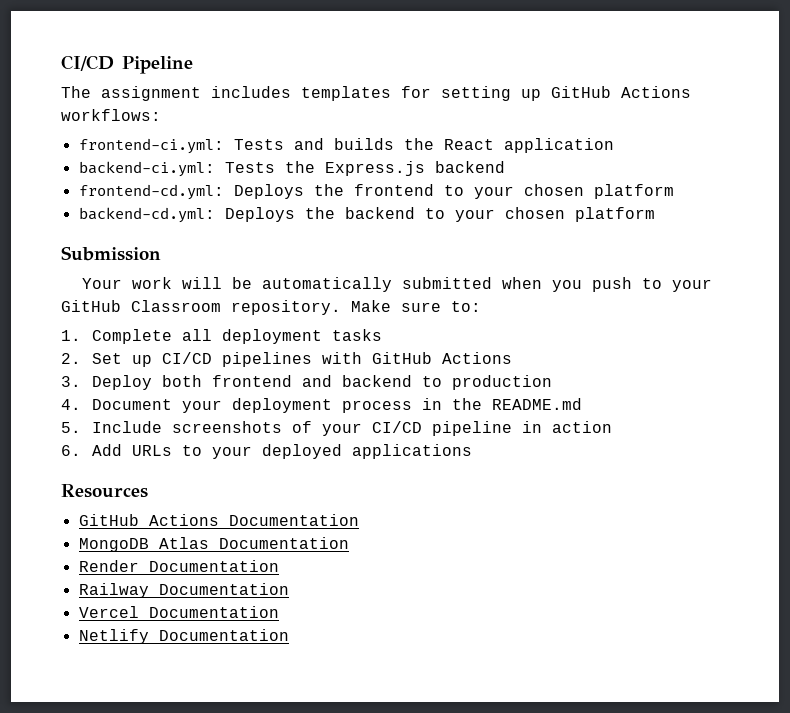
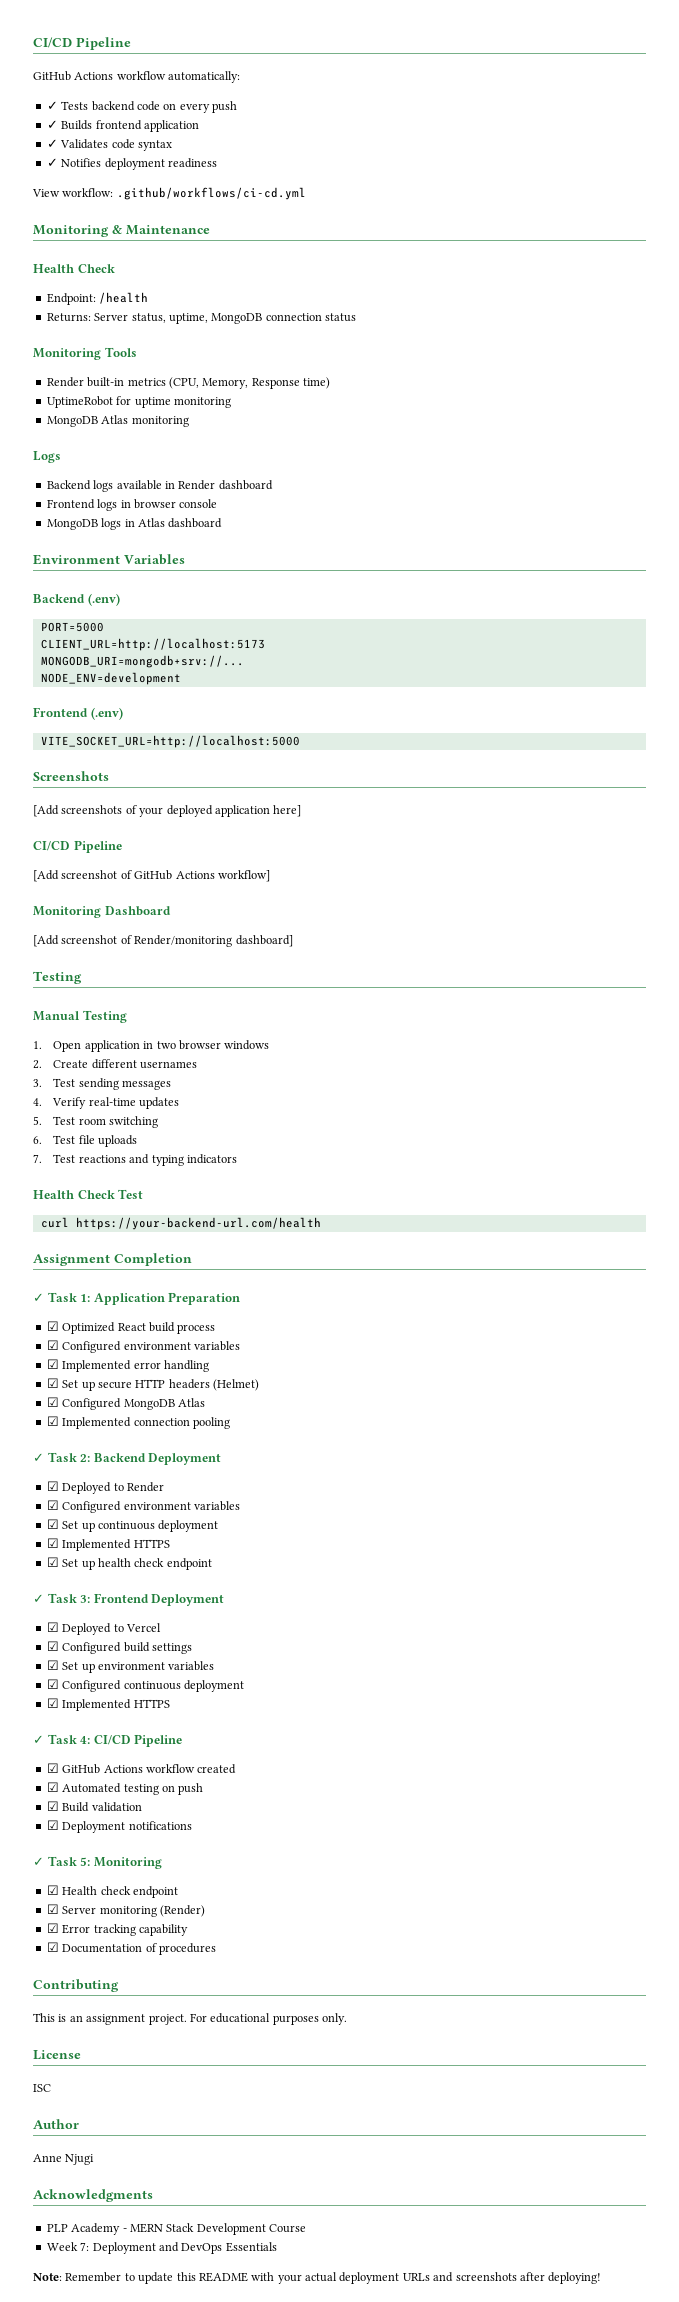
[61,55,193,74] [61,86,691,101] [61,109,161,121] [78,138,614,154] [78,161,505,177] [78,184,674,200] [78,207,655,223] [61,246,161,261] [81,277,712,292] [61,300,481,315] [61,329,382,344] [61,352,512,367] [61,375,552,390] [61,398,582,413] [61,421,612,436] [61,444,472,459] [61,484,148,498] [78,514,359,526] [78,537,349,552] [78,560,279,572] [78,583,289,598] [78,606,279,618] [78,629,289,644] CI/CD Pipeline // The assignment includes templates for setting up GitHub Actions workflows: // frontend-ci.yml: Tests and builds the React application // backend-ci.yml: Tests the Express.js backend // frontend-cd.yml: Deploys the frontend to your chosen platform // backend-cd.yml: Deploys the backend to your chosen platform // Submission // Your work will be automatically submitted when you push to your GitHub Classroom repository. Make sure to: // 1. Complete all deployment tasks // 2. Set up CI/CD pipelines with GitHub Actions // 3. Deploy both frontend and backend to production // 4. Document your deployment process in the README.md // 5. Include screenshots of your CI/CD pipeline in action // 6. Add URLs to your deployed applications // Resources // GitHub Actions Documentation // MongoDB Atlas Documentation // Render Documentation // Railway Documentation // Vercel Documentation // Netlify Documentation -> [33,37,131,50] [33,71,241,83] [46,101,237,113] [46,120,199,132] [46,139,172,151] [46,158,217,170] [32,187,306,200] [33,225,210,237] [33,264,115,273] [46,292,149,305] [46,313,356,324] [33,347,137,360] [46,377,330,389] [46,396,231,408] [46,415,189,427] [33,451,61,463] [46,480,273,492] [46,499,218,511] [46,518,223,530] [33,554,185,565] [33,593,120,606] [40,622,104,632] [40,638,265,651] [40,655,244,668] [40,672,181,685] [33,707,123,720] [40,735,300,748] [33,771,109,781] [33,805,302,817] [33,840,122,853] [33,870,270,882] [33,906,171,918] [33,935,293,947] [33,971,82,984] [33,1010,127,1023] [33,1040,270,1052] [33,1059,198,1069] [33,1078,172,1090] [33,1097,180,1109] [33,1116,159,1128] [33,1135,138,1147] [33,1154,237,1166] [33,1189,144,1199] [40,1217,321,1230] [33,1253,192,1266] [33,1292,241,1305] [46,1321,216,1334] [46,1340,240,1353] [46,1359,209,1372] [46,1378,259,1391] [46,1397,205,1410] [46,1416,230,1429] [33,1452,222,1465] [46,1481,164,1494] [46,1500,240,1513] [46,1519,219,1532] [46,1538,170,1551] [46,1557,212,1570] [33,1593,225,1606] [46,1622,161,1635] [46,1641,192,1654] [46,1660,215,1673] [46,1679,244,1692] [46,1698,170,1711] [33,1734,183,1747] [46,1763,237,1774] [46,1782,204,1795] [46,1801,142,1812] [46,1820,192,1833] [33,1856,162,1869] [46,1885,178,1898] [46,1904,205,1917] [46,1923,188,1936] [46,1942,216,1955] [33,1979,119,1992] [33,2013,347,2025] [33,2050,81,2060] [33,2084,51,2092] [33,2119,79,2129] [33,2154,95,2165] [33,2189,153,2202] [46,2223,306,2235] [46,2242,277,2254] [33,2272,602,2284] CI/CD Pipeline // GitHub Actions workflow automatically: // ✓ Tests backend code on every push // ✓ Builds frontend application // ✓ Validates code syntax // ✓ Notifies deployment readiness // View workflow: .github/workflows/ci-cd.yml // Monitoring & Maintenance // Health Check // Endpoint: /health // Returns: Server status, uptime, MongoDB connection status // Monitoring Tools // Render built-in metrics (CPU, Memory, Response time) // UptimeRobot for uptime monitoring // MongoDB Atlas monitoring // Logs // Backend logs available in Render dashboard // Frontend logs in browser console // MongoDB logs in Atlas dashboard // Environment Variables // Backend (.env) // PORT=5000 // CLIENT_URL=http://localhost:5173 // MONGODB_URI=mongodb+srv://... // NODE_ENV=development // Frontend (.env) // VITE_SOCKET_URL=http://localhost:5000 // Screenshots // [Add screenshots of your deployed application here] // CI/CD Pipeline // [Add screenshot of GitHub Actions workflow] // Monitoring Dashboard // [Add screenshot of Render/monitoring dashboard] // Testing // Manual Testing // 1. Open application in two browser windows // 2. Create different usernames // 3. Test sending messages // 4. Verify real-time updates // 5. Test room switching // 6. Test file uploads // 7. Test reactions and typing indicators // Health Check Test // curl https://your-backend-url.com/health // Assignment Completion // ✓ Task 1: Application Preparation // ☑ Optimized React build process // ☑ Configured environment variables // ☑ Implemented error handling // ☑ Set up secure HTTP headers (Helmet) // ☑ Configured MongoDB Atlas // ☑ Implemented connection pooling // ✓ Task 2: Backend Deployment // ☑ Deployed to Render // ☑ Configured environment variables // ☑ Set up continuous deployment // ☑ Implemented HTTPS // ☑ Set up health check endpoint // ✓ Task 3: Frontend Deployment // ☑ Deployed to Vercel // ☑ Configured build settings // ☑ Set up environment variables // ☑ Configured continuous deployment // ☑ Implemented HTTPS // ✓ Task 4: CI/CD Pipeline // ☑ GitHub Actions workflow created // ☑ Automated testing on push // ☑ Build validation // ☑ Deployment notifications // ✓ Task 5: Monitoring // ☑ Health check endpoint // ☑ Server monitoring (Render) // ☑ Error tracking capability // ☑ Documentation of procedures // Contributing // This is an assignment project. For educational purposes only. // License // ISC // Author // Anne Njugi // Acknowledgments // PLP Academy - MERN Stack Development Course // Week 7: Deployment and DevOps Essentials // Note: Remember to update this README with your actual deployment URLs and screenshots after deploying!

